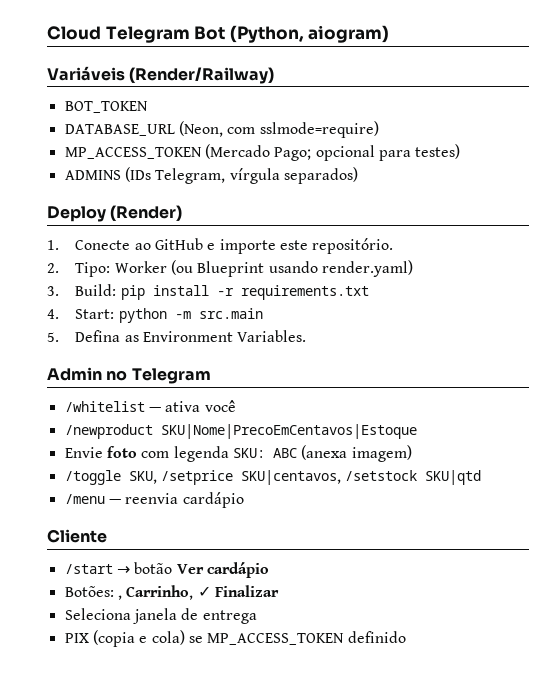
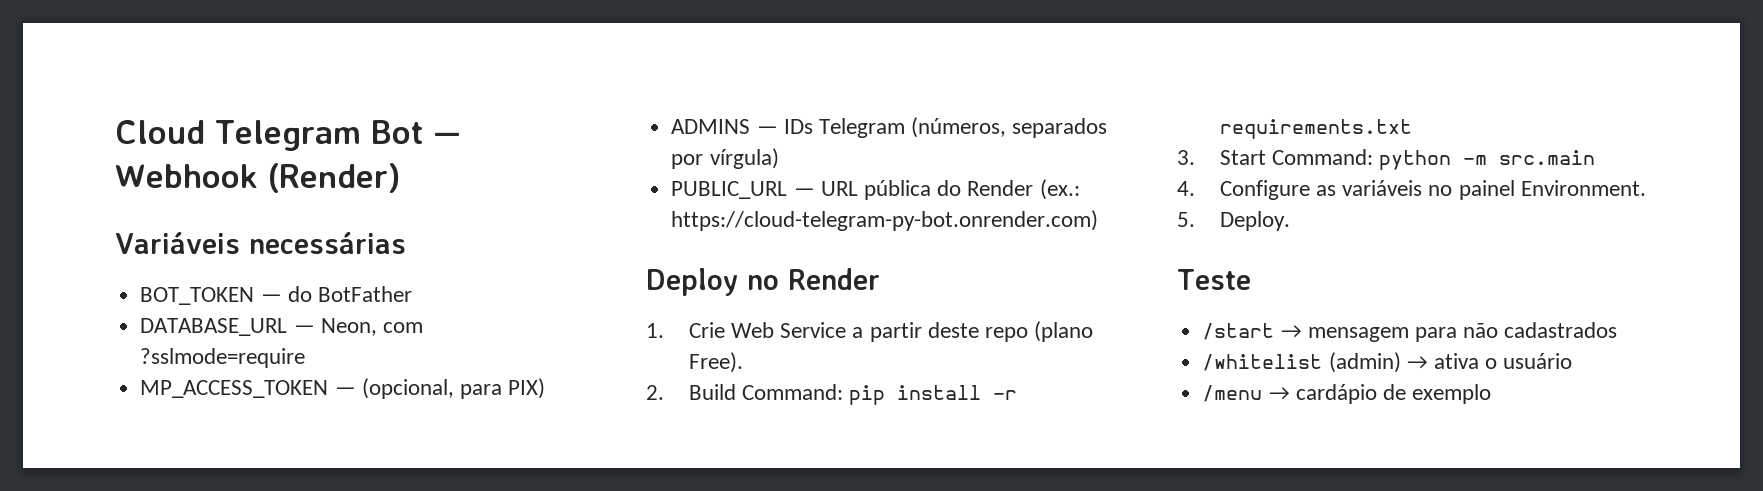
[229,25,390,43] (Python, aiogram) -> [432,132,461,144] [115,163,401,193] — Webhook (Render)
[129,67,275,84] (Render/Railway) -> [248,232,406,254] necessárias
[64,121,379,138] [64,144,461,161] [64,167,358,184] // DATABASE_URL (Neon, com sslmode=require) // MP_ACCESS_TOKEN (Mercado Pago; opcional para testes) // ADMINS (IDs Telegram, vírgula separados) -> [260,286,412,302] [140,318,423,336] [140,348,306,368] [140,378,546,399] [671,117,1108,138] [671,148,779,169] [671,179,1080,200] [671,210,1099,231] — do BotFather // DATABASE_URL — Neon, com ?sslmode=require // MP_ACCESS_TOKEN — (opcional, para PIX) // ADMINS — IDs Telegram (números, separados por vírgula) // PUBLIC_URL — URL pública do Render (ex.: https://cloud-telegram-py-bot.onrender.com)
[110,205,183,221] (Render) -> [747,268,880,290] no Render
[75,238,394,254] [47,260,413,277] [47,284,117,296] Conecte ao GitHub e importe este repositório. // 2. Tipo: Worker (ou Blueprint usando render.yaml) // 3. Build: -> [688,321,1094,342] [688,352,743,373] [646,384,844,400] Crie Web Service a partir deste repo (plano Free). // 2. Build Command:
[47,309,115,319] 4. Start: -> [1177,149,1374,165] 3. Start Command:
[47,330,307,342] [47,367,211,384] [64,400,236,412] [64,424,417,439] [64,445,412,462] [64,470,482,485] [64,492,244,508] [47,529,107,543] [64,562,269,578] [64,585,279,600] [64,608,257,624] [64,630,406,647] 5. Defina as Environment Variables. // Admin no Telegram // /whitelist — ativa você // /newproduct SKU|Nome|PrecoEmCentavos|Estoque // Envie foto com legenda SKU: ABC (anexa imagem) // /toggle SKU, /setprice SKU|centavos, /setstock SKU|qtd // /menu — reenvia cardápio // Cliente // /start → botão Ver cardápio // Botões: , Carrinho, ✓ Finalizar // Seleciona janela de entrega // PIX (copia e cola) se MP_ACCESS_TOKEN definido -> [1177,180,1646,200] [1177,211,1290,231] [1177,269,1251,290] [1202,322,1618,342] [1202,352,1573,373] [1202,384,1492,404] 4. Configure as variáveis no painel Environment. // 5. Deploy. // Teste // /start → mensagem para não cadastrados // /whitelist (admin) → ativa o usuário // /menu → cardápio de exemplo

